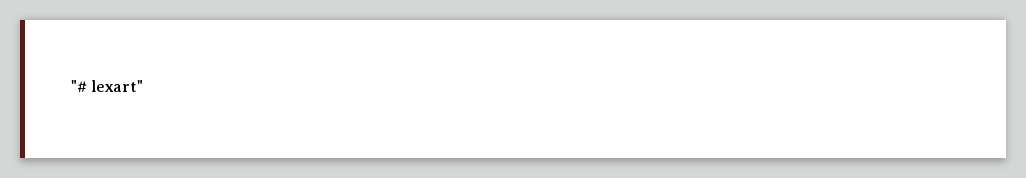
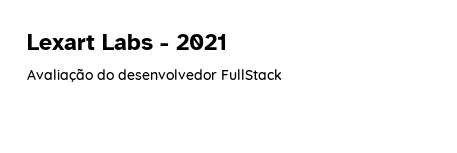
[71,80,144,92] "# lexart" -> [27,34,227,50] [27,68,282,82] Lexart Labs - 2021 // Avaliação do desenvolvedor FullStack

